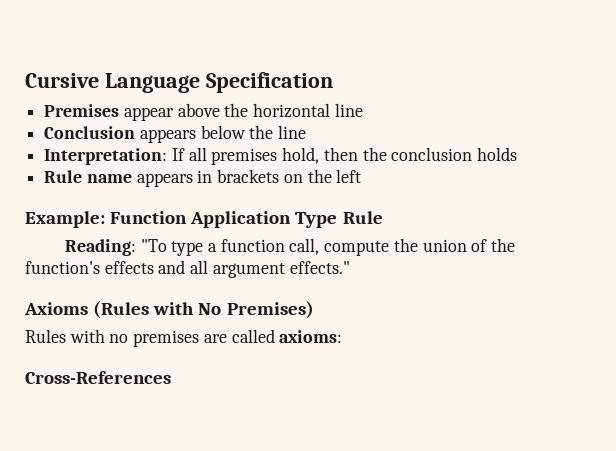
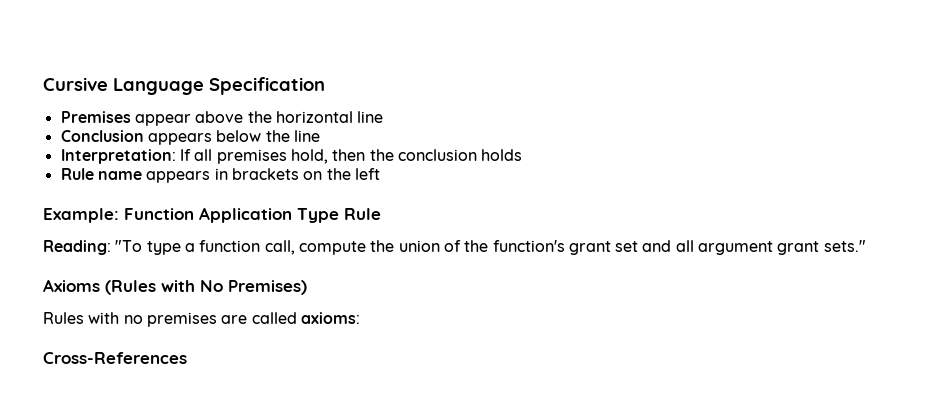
[104,261,154,274] effects -> [568,241,639,255] grant set
[289,261,350,274] effects." -> [777,240,866,255] grant sets."

